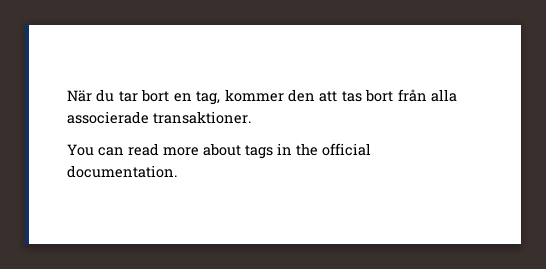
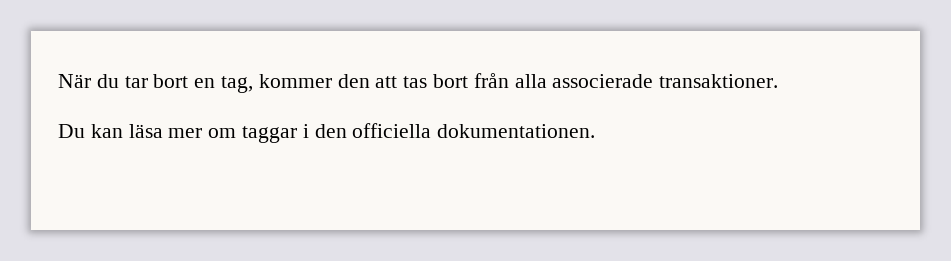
[67,143,371,159] [67,165,177,178] You can read more about tags in the official documentation. -> [58,123,596,143] Du kan läsa mer om taggar i den officiella dokumentationen.

